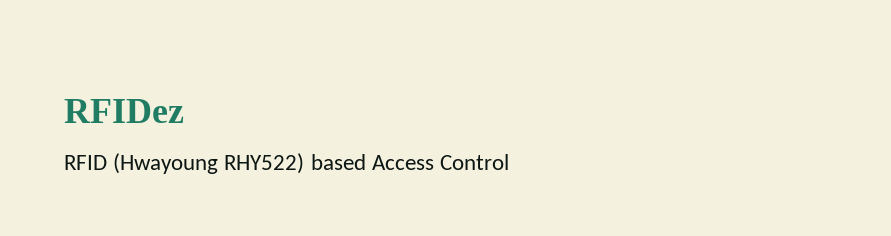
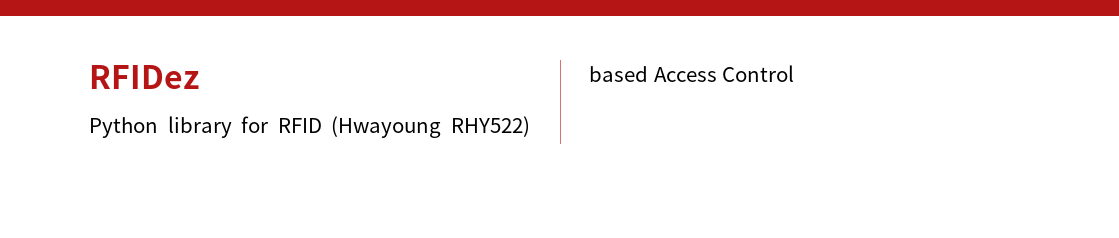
(184, 111) none -> [89,116,269,138] Python library for

